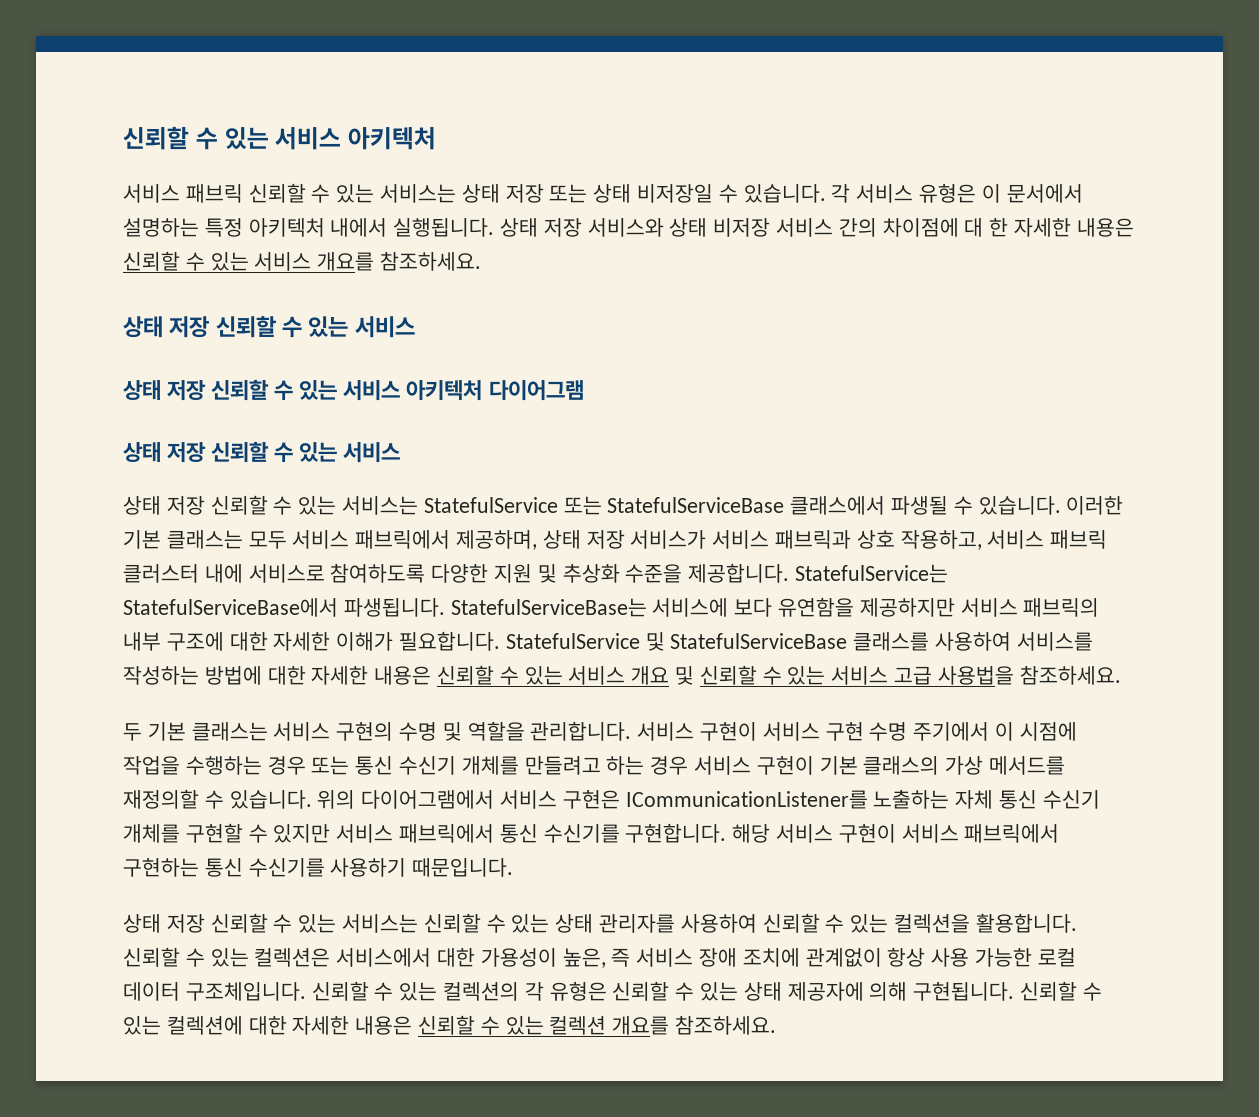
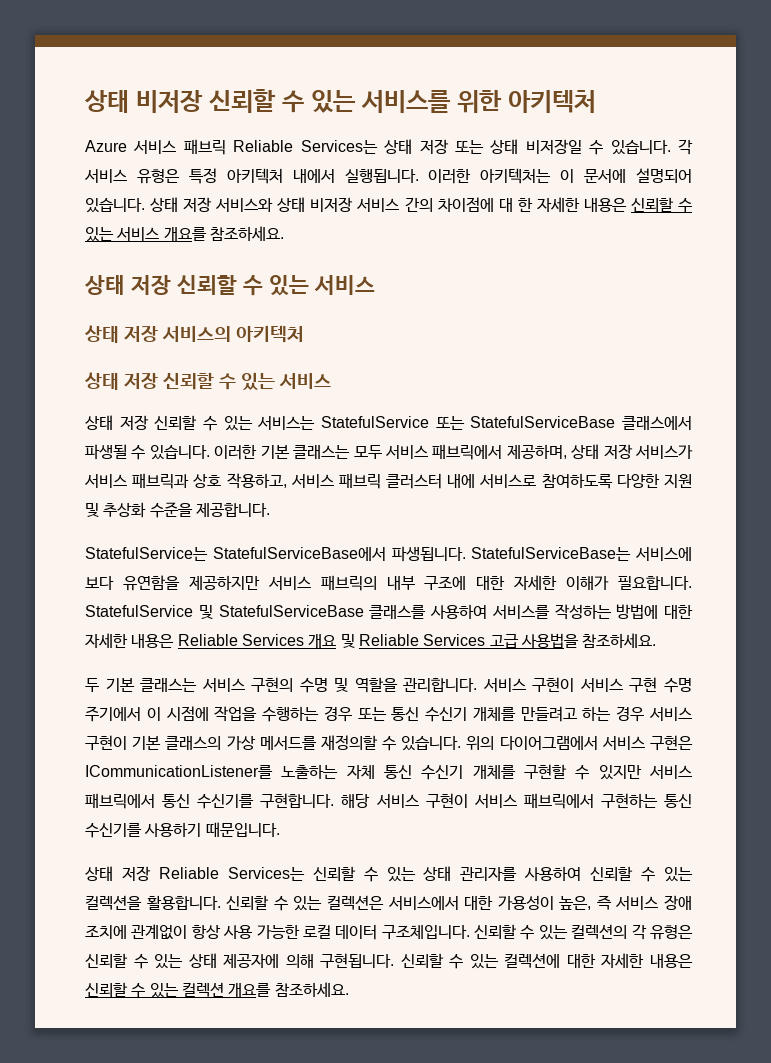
[123,126,436,150] [123,183,457,203] 신뢰할 수 있는 서비스 아키텍처 // 서비스 패브릭 신뢰할 수 있는 서비스는 -> [84,89,596,113] [85,139,378,155] 상태 비저장 신뢰할 수 있는 서비스를 위한 아키텍처 // Azure 서비스 패브릭 Reliable Services는
[981,184,1083,203] [123,218,199,237] 이 문서에서 설명하는 -> (180, 176) none
(495, 227) none -> [428,168,692,184] [85,198,145,213] 이러한 아키텍처는 이 문서에 설명되어 있습니다.
[211,379,584,401] 신뢰할 수 있는 서비스 아키텍처 다이어그램 -> [162,325,304,343] 서비스의 아키텍처
(790, 573) none -> (270, 510) //
[437,665,889,685] 신뢰할 수 있는 서비스 개요 및 신뢰할 수 있는 서비스 -> [177,634,486,648] Reliable Services 개요 및 Reliable Services
[210,913,419,933] 신뢰할 수 있는 서비스는 -> [158,867,305,881] Reliable Services는

